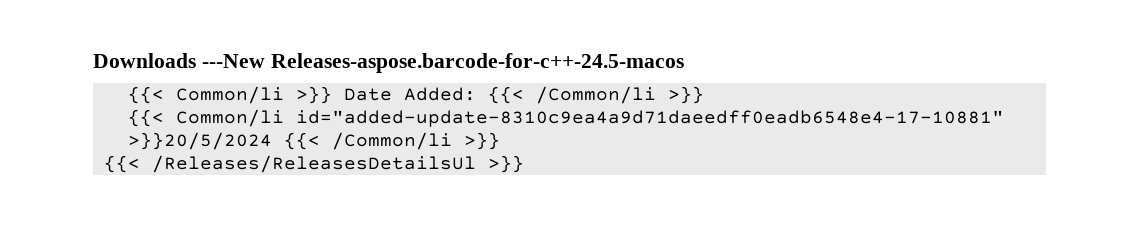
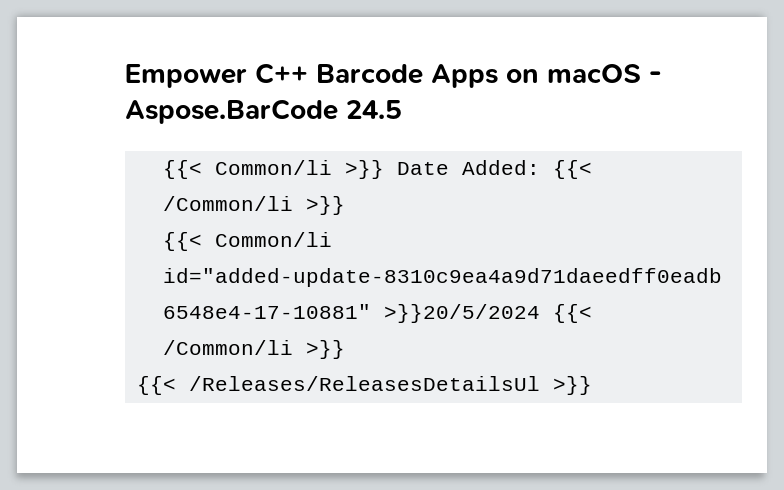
[93,53,684,73] Downloads ---New Releases-aspose.barcode-for-c++-24.5-macos -> [125,63,662,88] [125,99,402,124] Empower C++ Barcode Apps on macOS - Aspose.BarCode 24.5

